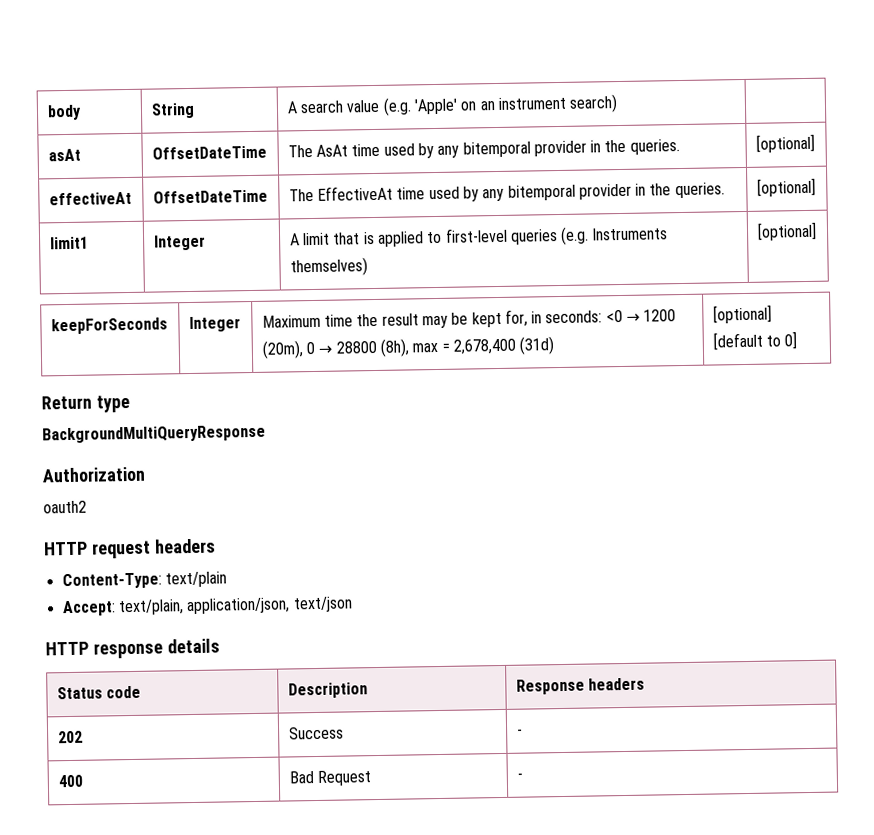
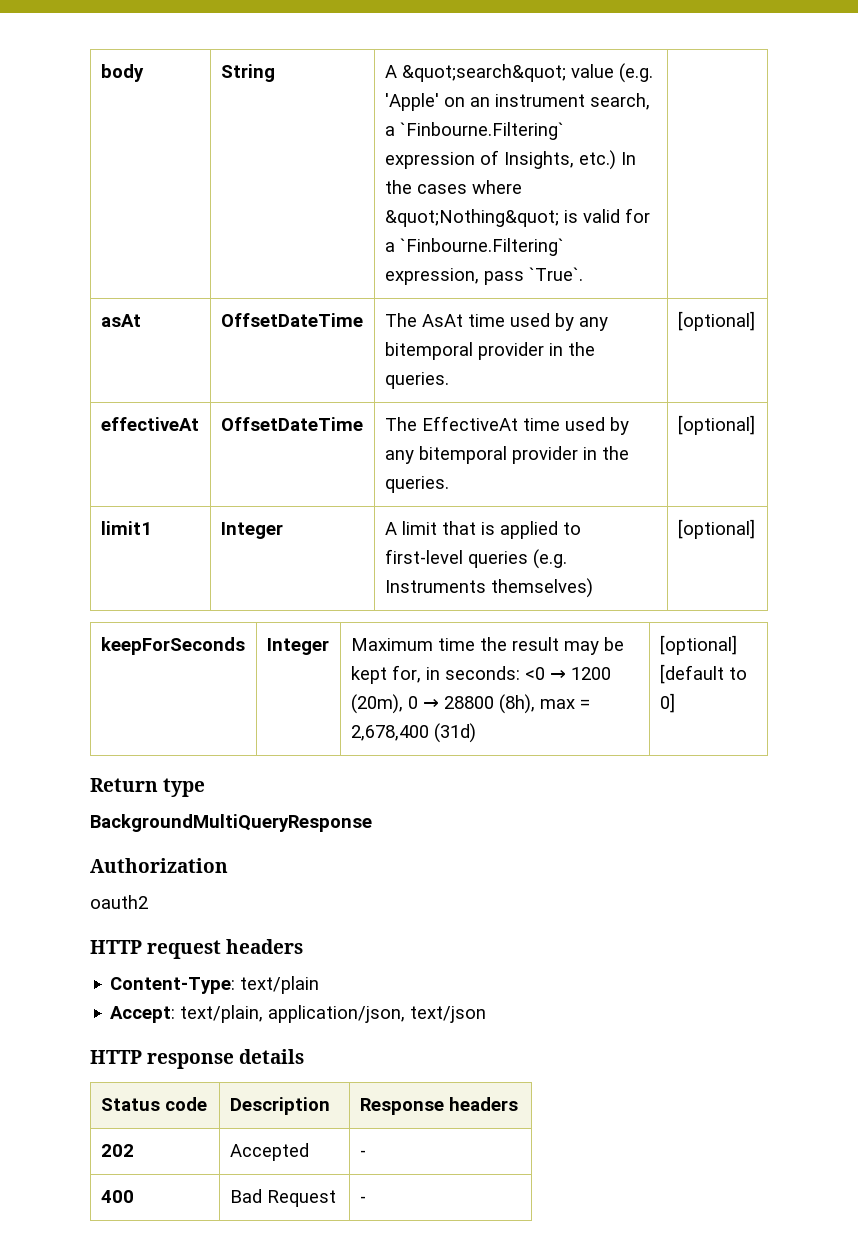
[299,100,344,114] search -> [401,64,566,82] &quot;search&quot;
[569,94,619,113] search) -> [589,93,650,110] [384,122,564,140] [384,150,636,170] [384,180,522,194] [384,208,650,227] [384,238,564,256] [384,267,583,285] search, a `Finbourne.Filtering` expression of Insights, etc.) In the cases where &quot;Nothing&quot; is valid for a `Finbourne.Filtering` expression, pass `True`.
[288,726,344,740] Success -> [229,1143,309,1161] Accepted

